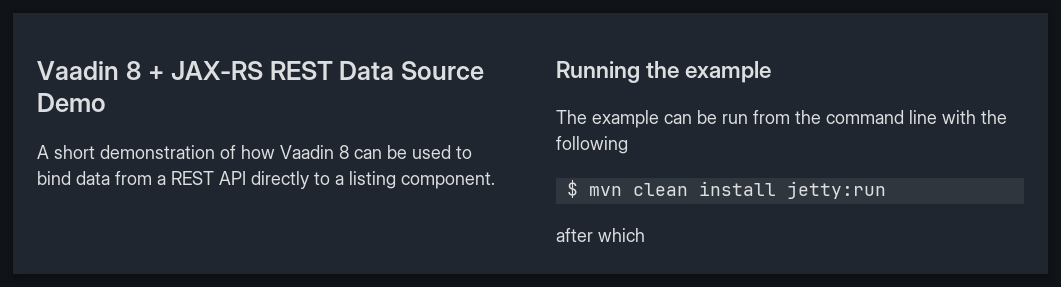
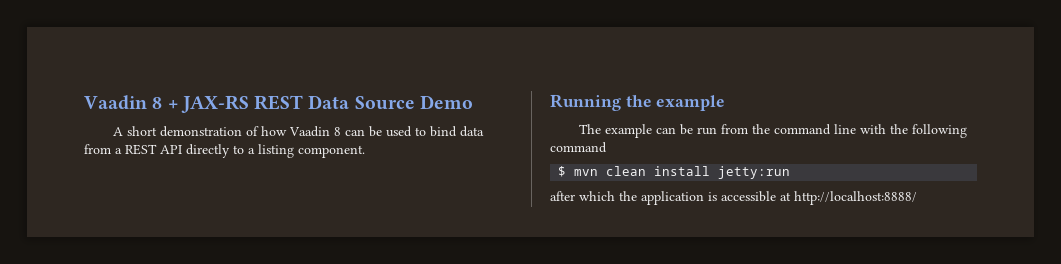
(628, 145) none -> [550,142,607,153] command
(645, 235) none -> [619,191,917,205] the application is accessible at http://localhost:8888/

